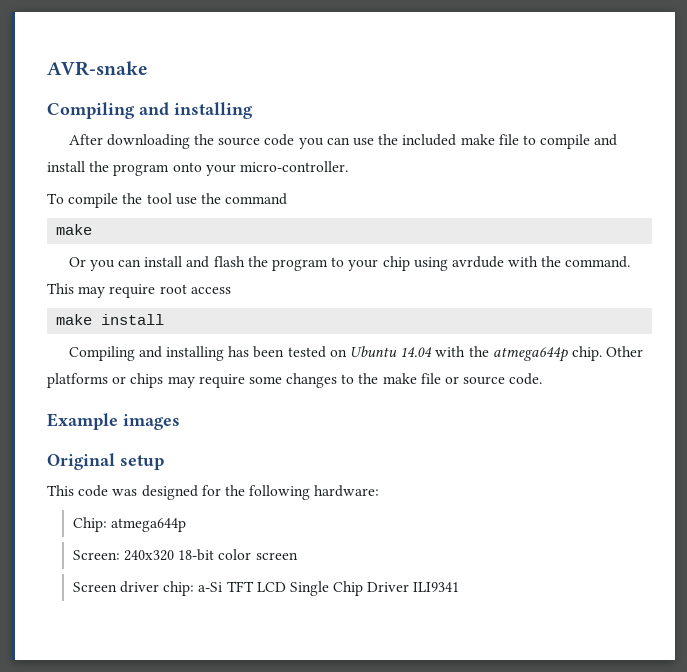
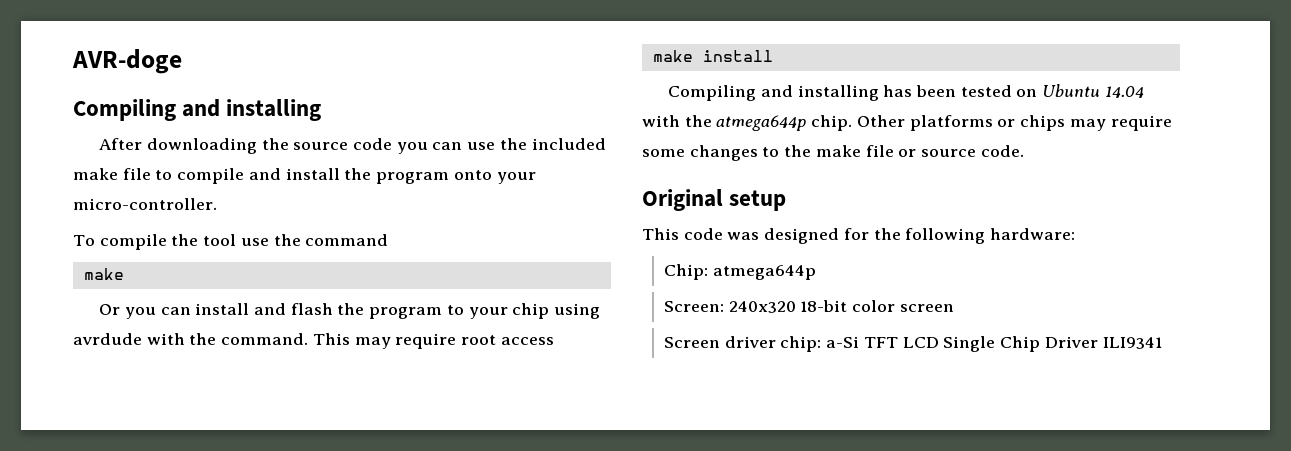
[47,61,148,76] AVR-snake -> [72,49,182,74] AVR-doge
[47,413,180,430] // Example images -> (1024, 151) none

